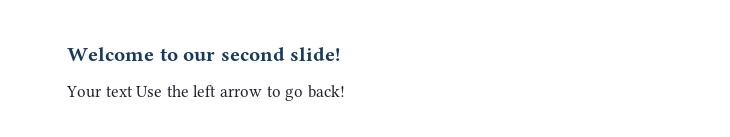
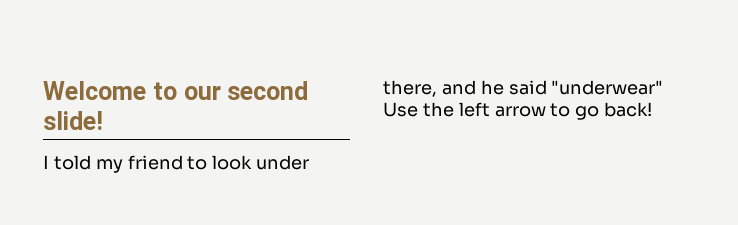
[66,86,133,98] Your text -> [43,155,310,173] [383,80,664,97] I told my friend to look under there, and he said "underwear"

